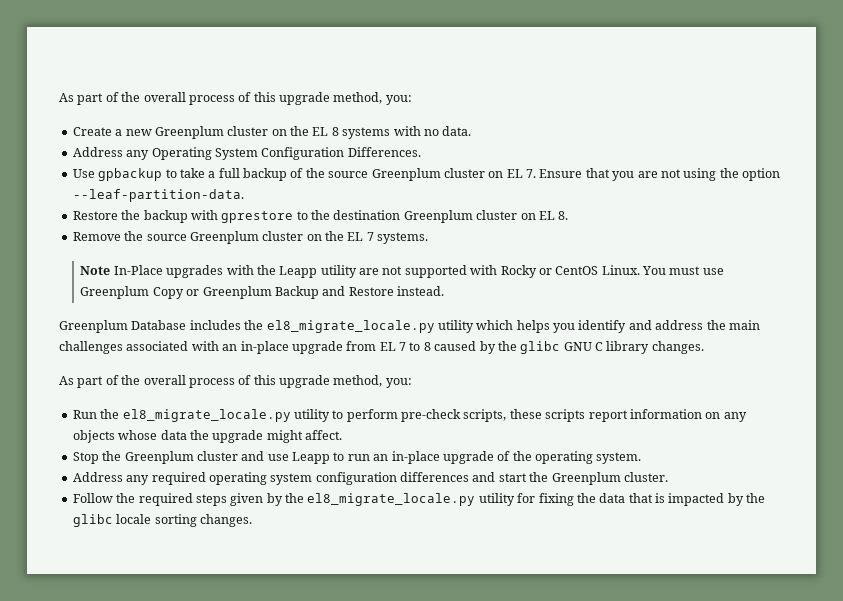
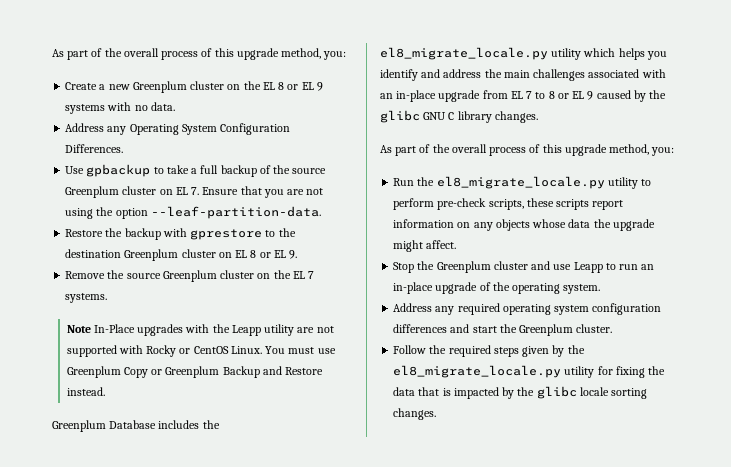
(339, 131) none -> [287,82,323,91] or EL 9
[558,211,569,220] 8. -> [250,250,298,259] 8 or EL 9.
(431, 346) none -> [557,91,594,100] or EL 9

